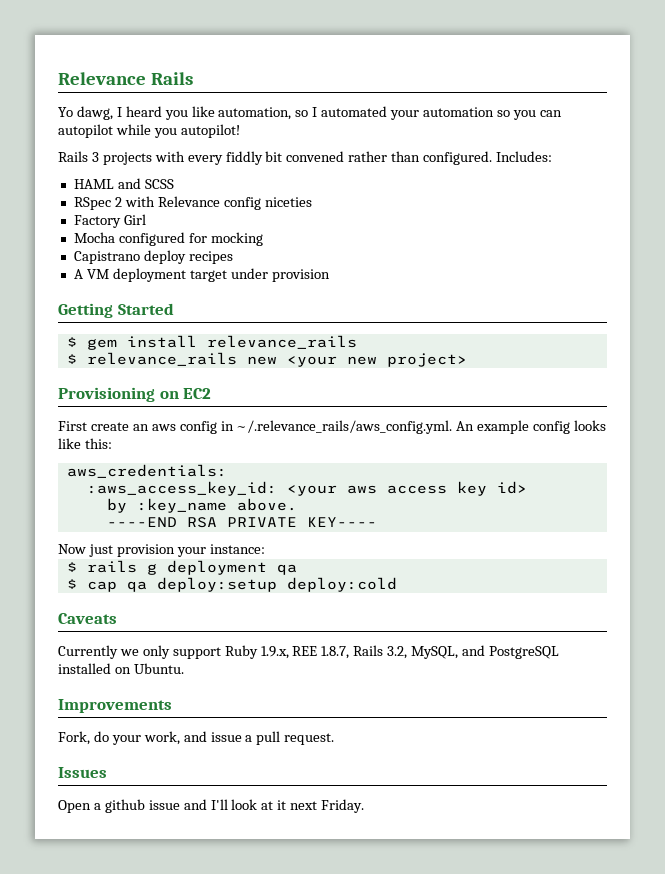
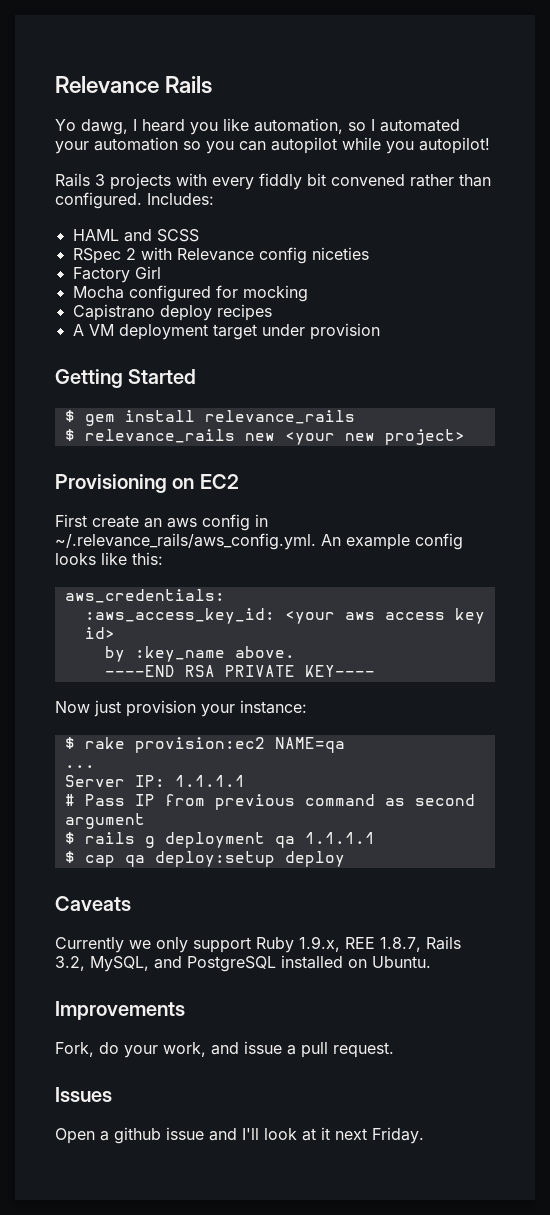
(265, 549) none -> [64,737,345,753] [64,765,95,768] [64,775,245,787] [64,794,475,810] [64,813,145,829] // $ rake provision:ec2 NAME=qa // ... // Server IP: 1.1.1.1 // # Pass IP from previous command as second argument
(297, 569) none -> [304,832,375,844] 1.1.1.1
[286,577,397,592] deploy:cold -> [284,851,345,867] deploy

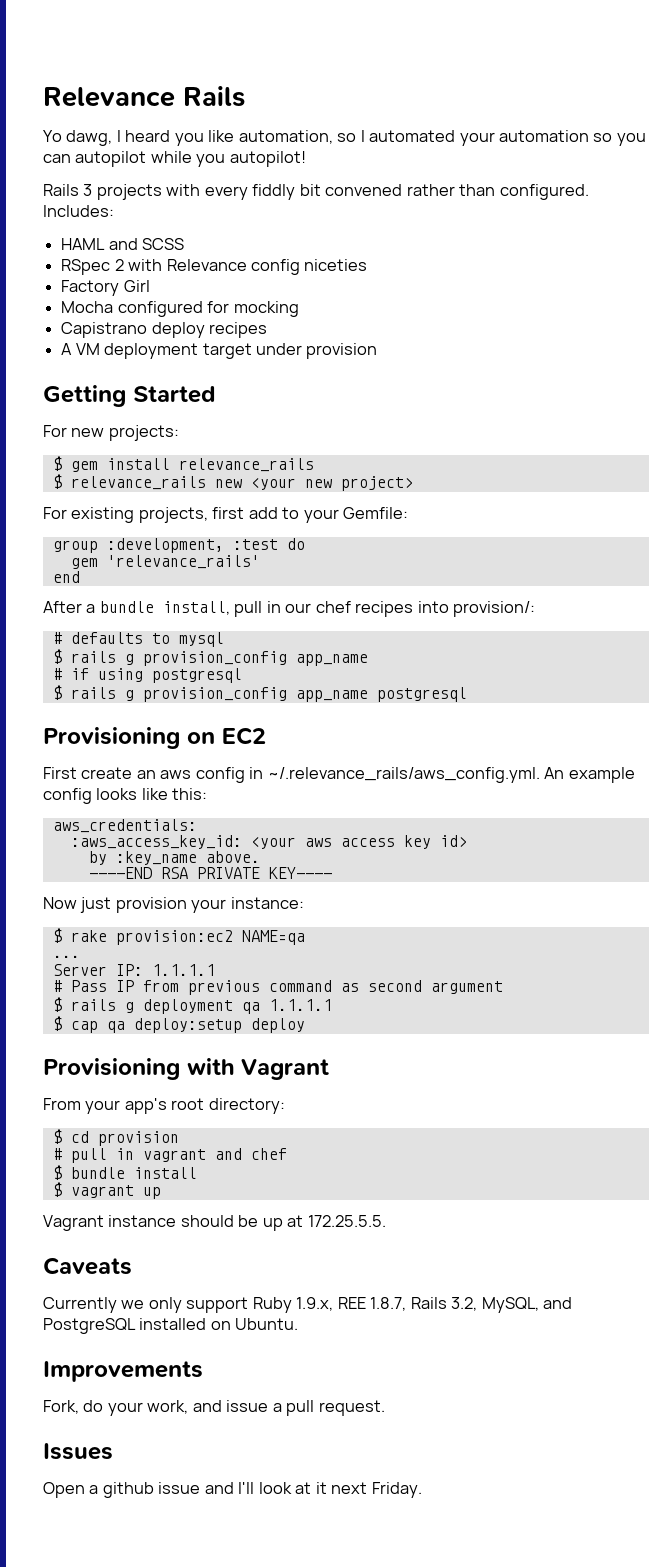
(197, 376) none -> [43,425,179,441] // For new projects:
(465, 437) none -> [43,507,409,523] [52,538,305,553] [70,555,260,569] [52,571,80,583] [43,601,536,617] [52,632,224,647] [52,649,368,666] [52,668,242,683] [52,685,467,702] // For existing projects, first add to your Gemfile: // group :development, :test do // gem 'relevance_rails' // end // After a bundle install, pull in our chef recipes into provision/: // # defaults to mysql // $ rails g provision_config app_name // # if using postgresql // $ rails g provision_config app_name postgresql
(345, 859) none -> [43,1058,329,1080] [43,1098,285,1114] [52,1129,179,1146] [52,1148,287,1163] [52,1165,197,1180] [52,1182,161,1199] [43,1215,386,1231] // Provisioning with Vagrant // From your app's root directory: // $ cd provision // # pull in vagrant and chef // $ bundle install // $ vagrant up // Vagrant instance should be up at 172.25.5.5.

